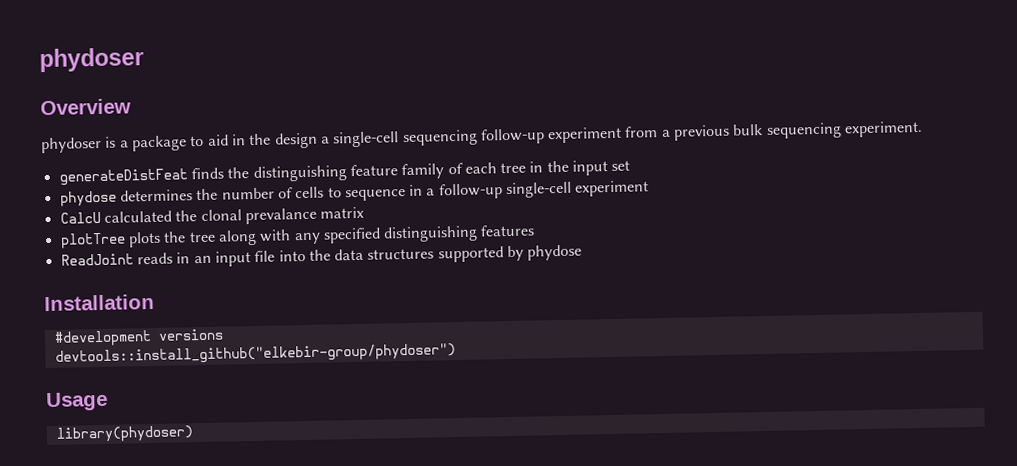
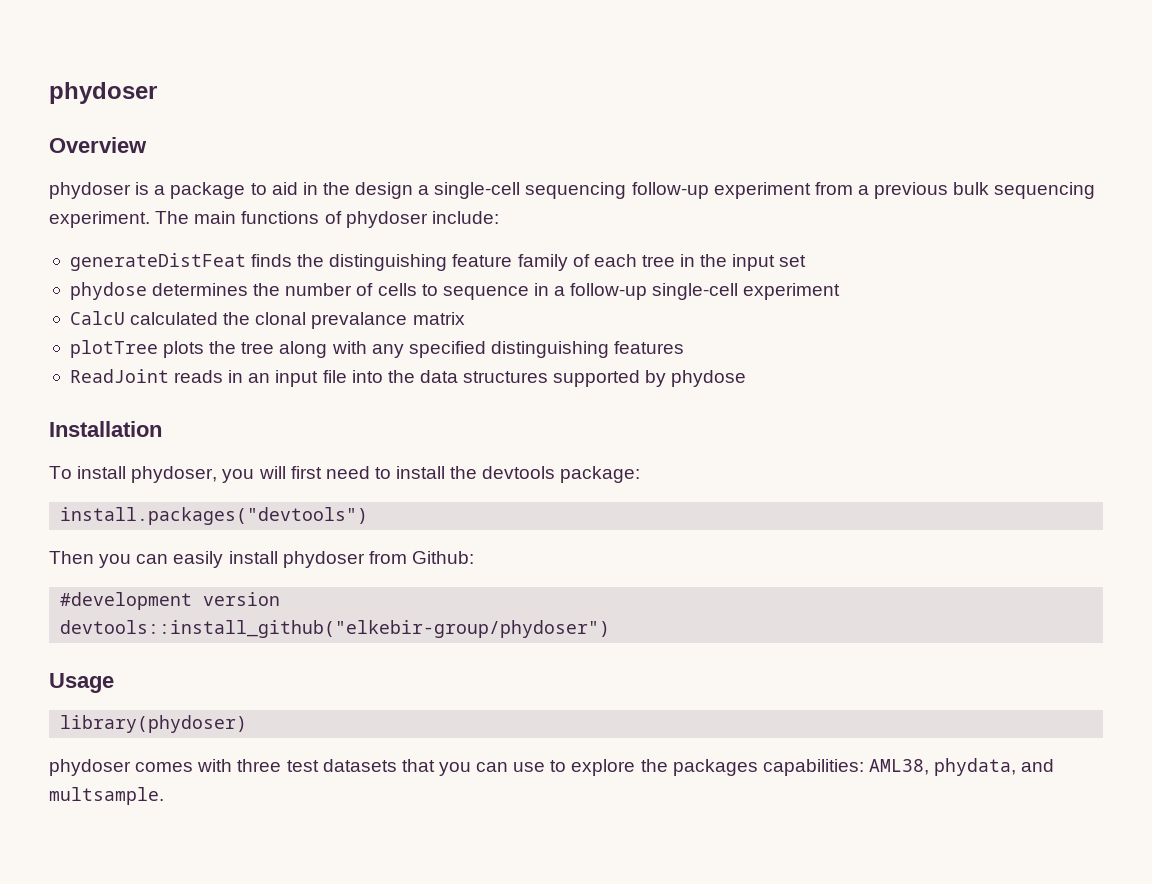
(924, 129) none -> [155,211,499,228] The main functions of phydoser include:
(155, 302) none -> [49,466,641,483] [60,507,369,525] [49,551,474,568] // To install phydoser, you will first need to install the devtools package: // install.packages("devtools") // Then you can easily install phydoser from Github:
[157,328,224,341] versions -> [203,592,281,606] version
(193, 434) none -> [49,758,1055,776] [49,787,164,805] // phydoser comes with three test datasets that you can use to explore the packages capabilities: AML38, phydata, and multsample.

